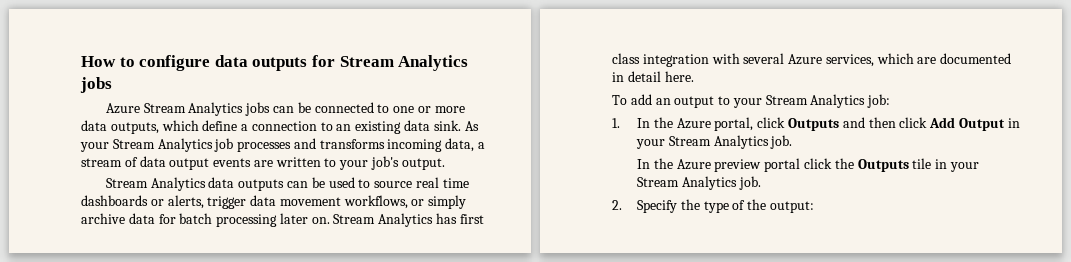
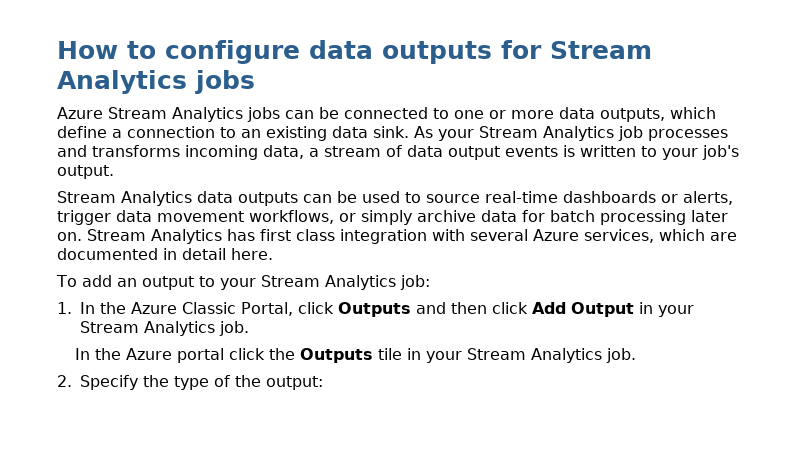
[253,160,273,167] are -> [563,145,575,157] is
[415,177,469,188] real time -> [485,191,558,203] real-time
[714,117,754,131] portal, -> [182,302,293,316] Classic Portal,
[714,159,762,172] preview -> (173, 354) none

